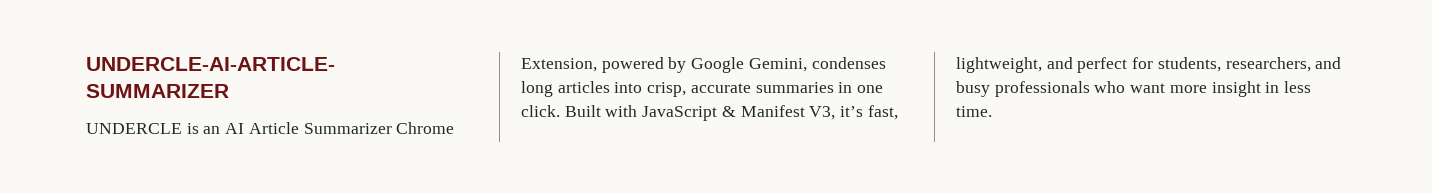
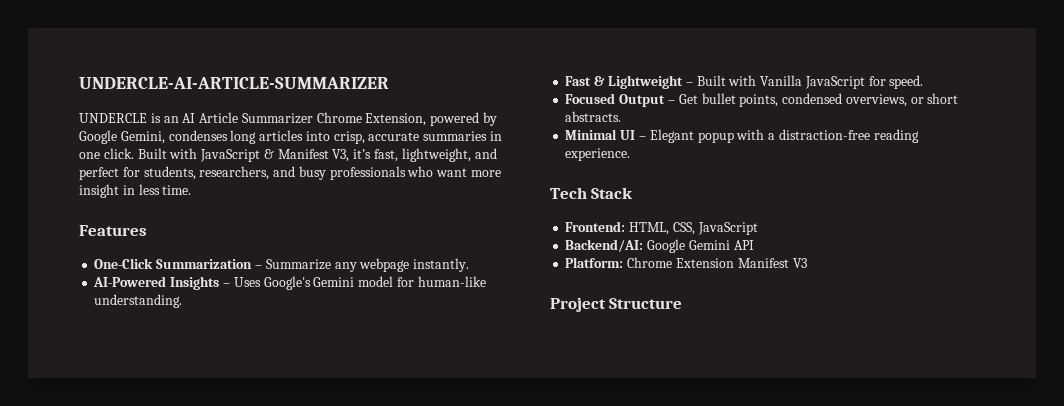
(992, 111) none -> [79,225,147,236] [94,258,470,272] [93,276,486,290] [94,294,183,308] [565,75,924,89] [565,93,959,107] [565,111,622,122] [565,129,919,143] [565,148,631,161] [550,187,634,199] [565,221,758,235] [565,239,754,253] [565,257,807,268] [550,297,683,312] // Features // One-Click Summarization – Summarize any webpage instantly. // AI-Powered Insights – Uses Google's Gemini model for human-like understanding. // Fast & Lightweight – Built with Vanilla JavaScript for speed. // Focused Output – Get bullet points, condensed overviews, or short abstracts. // Minimal UI – Elegant popup with a distraction-free reading experience. // Tech Stack // Frontend: HTML, CSS, JavaScript // Backend/AI: Google Gemini API // Platform: Chrome Extension Manifest V3 // Project Structure

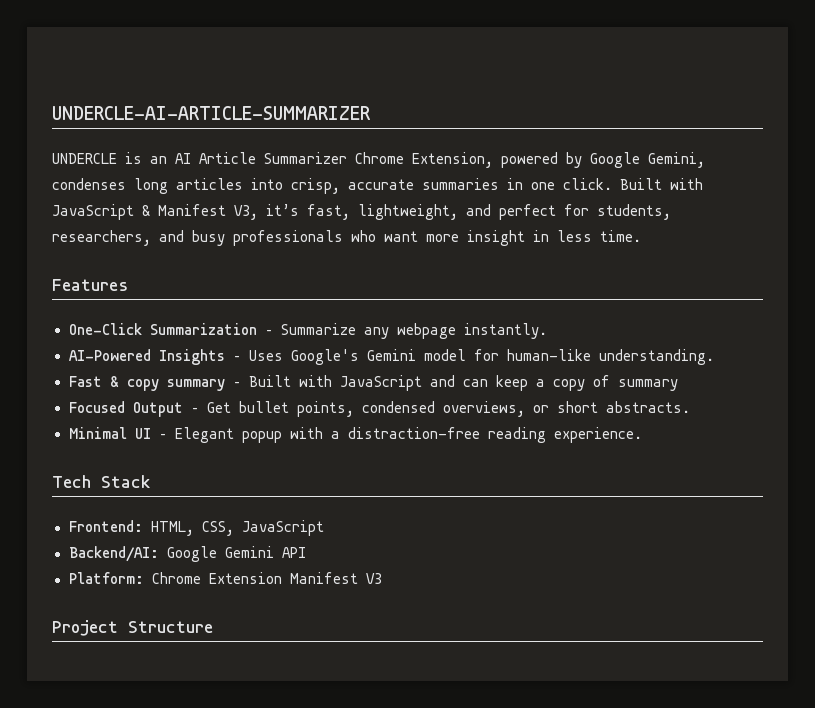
[607,75,683,89] Lightweight -> [126,379,225,391] copy summary
[760,75,924,89] Vanilla JavaScript for speed. -> [339,375,678,391] JavaScript and can keep a copy of summary

